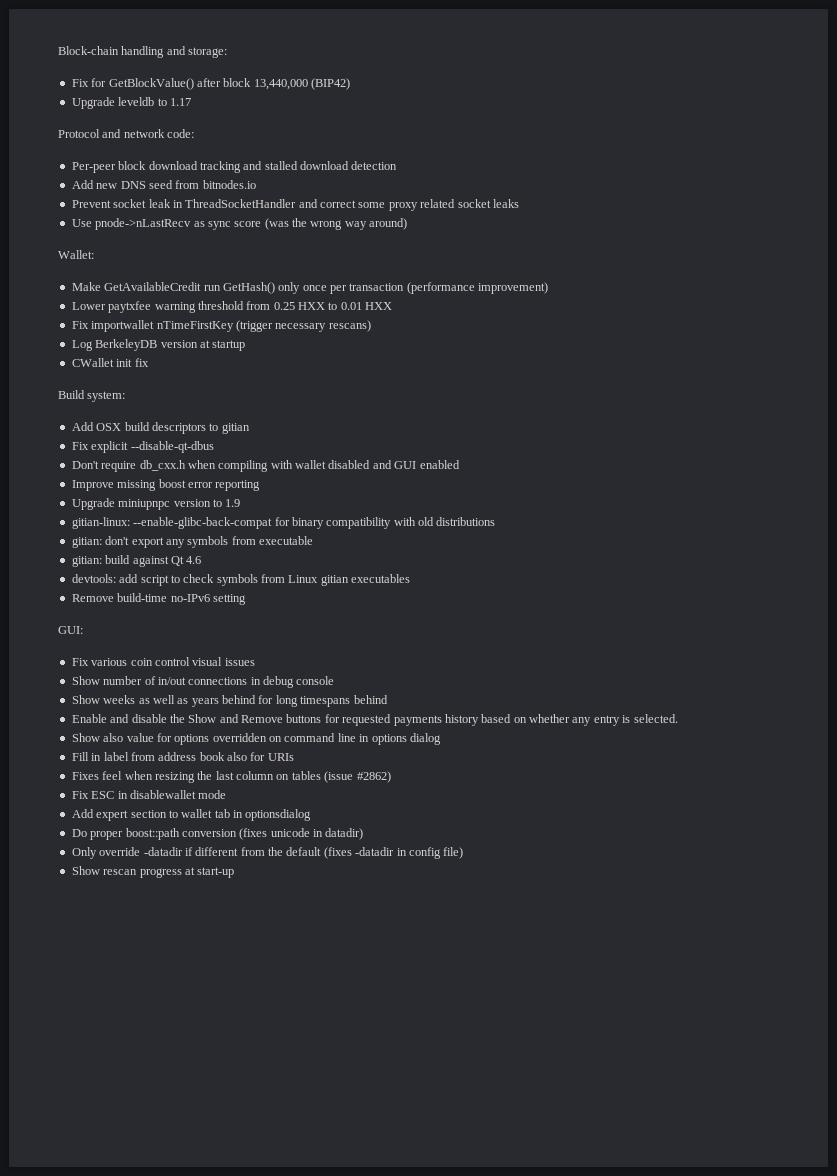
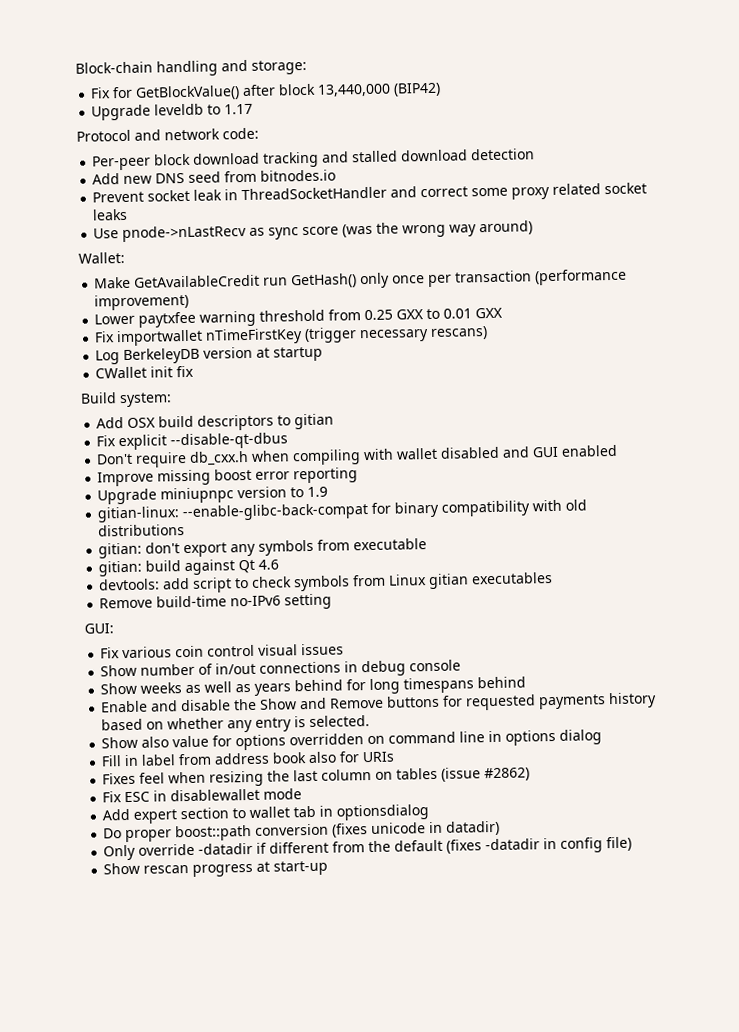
[298,302,325,310] HXX -> [396,309,425,320] GXX
[365,302,393,310] HXX -> [475,307,504,319] GXX

